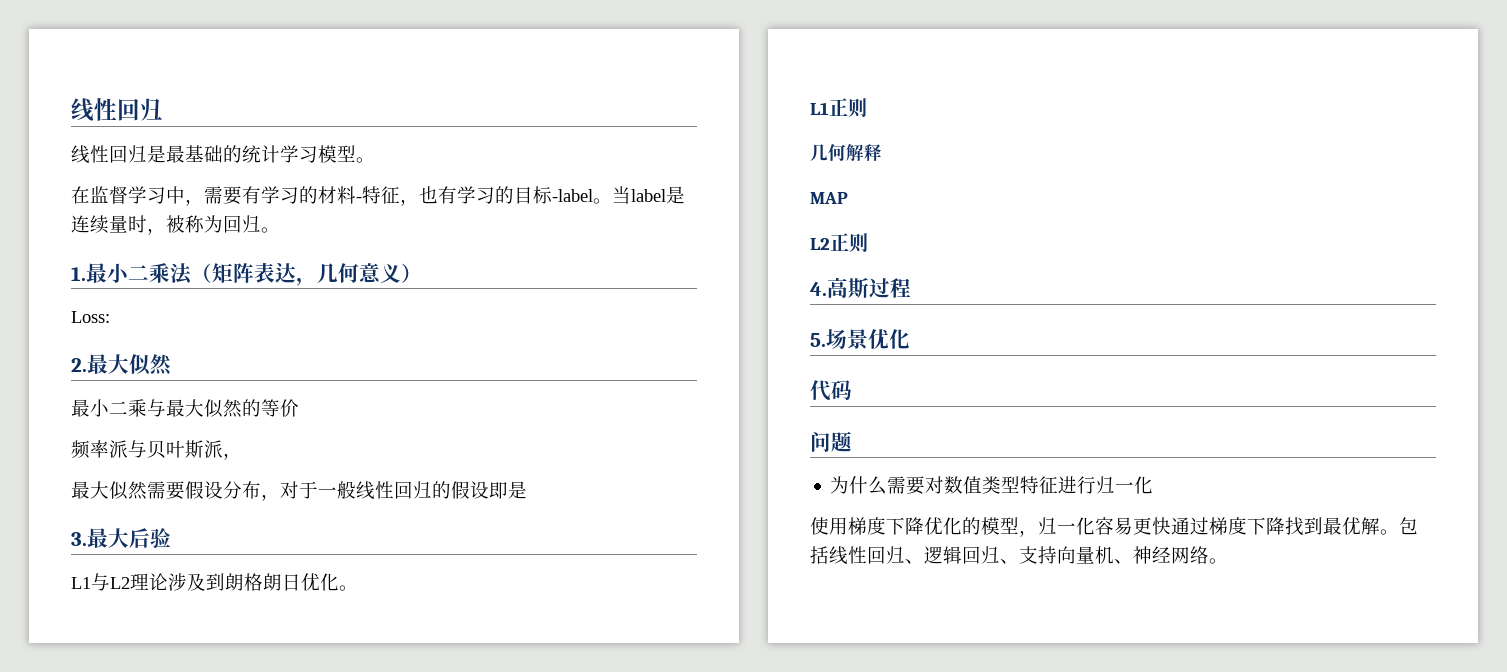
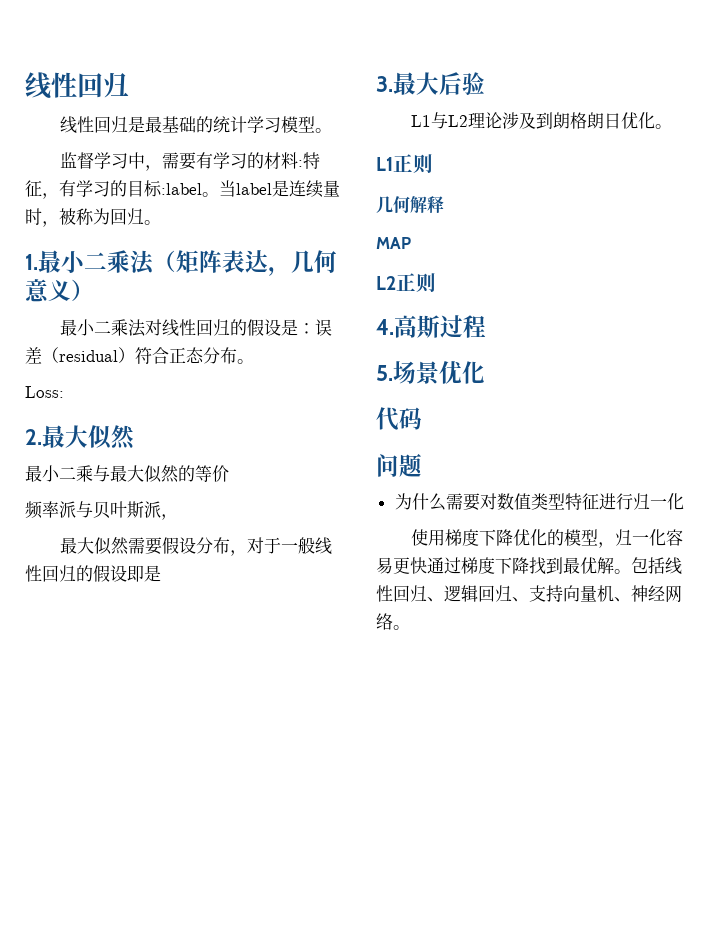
[71,186,90,204] 在 -> (333, 130) none
[356,186,438,206] -特征，也 -> [298,152,321,170] [25,180,59,199] :特征，
[552,189,593,202] -label -> [161,183,202,195] :label
(422, 273) none -> [60,319,333,337] [25,347,254,364] // 最小二乘法对线性回归的假设是：误差（residual）符合正态分布。

